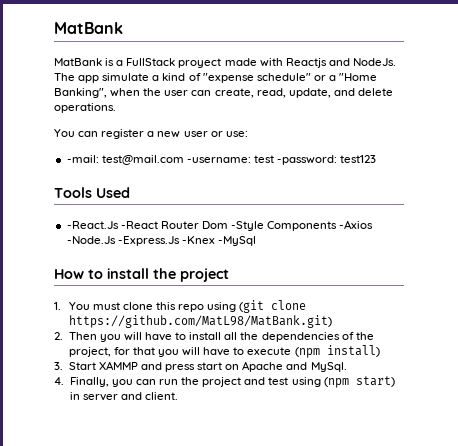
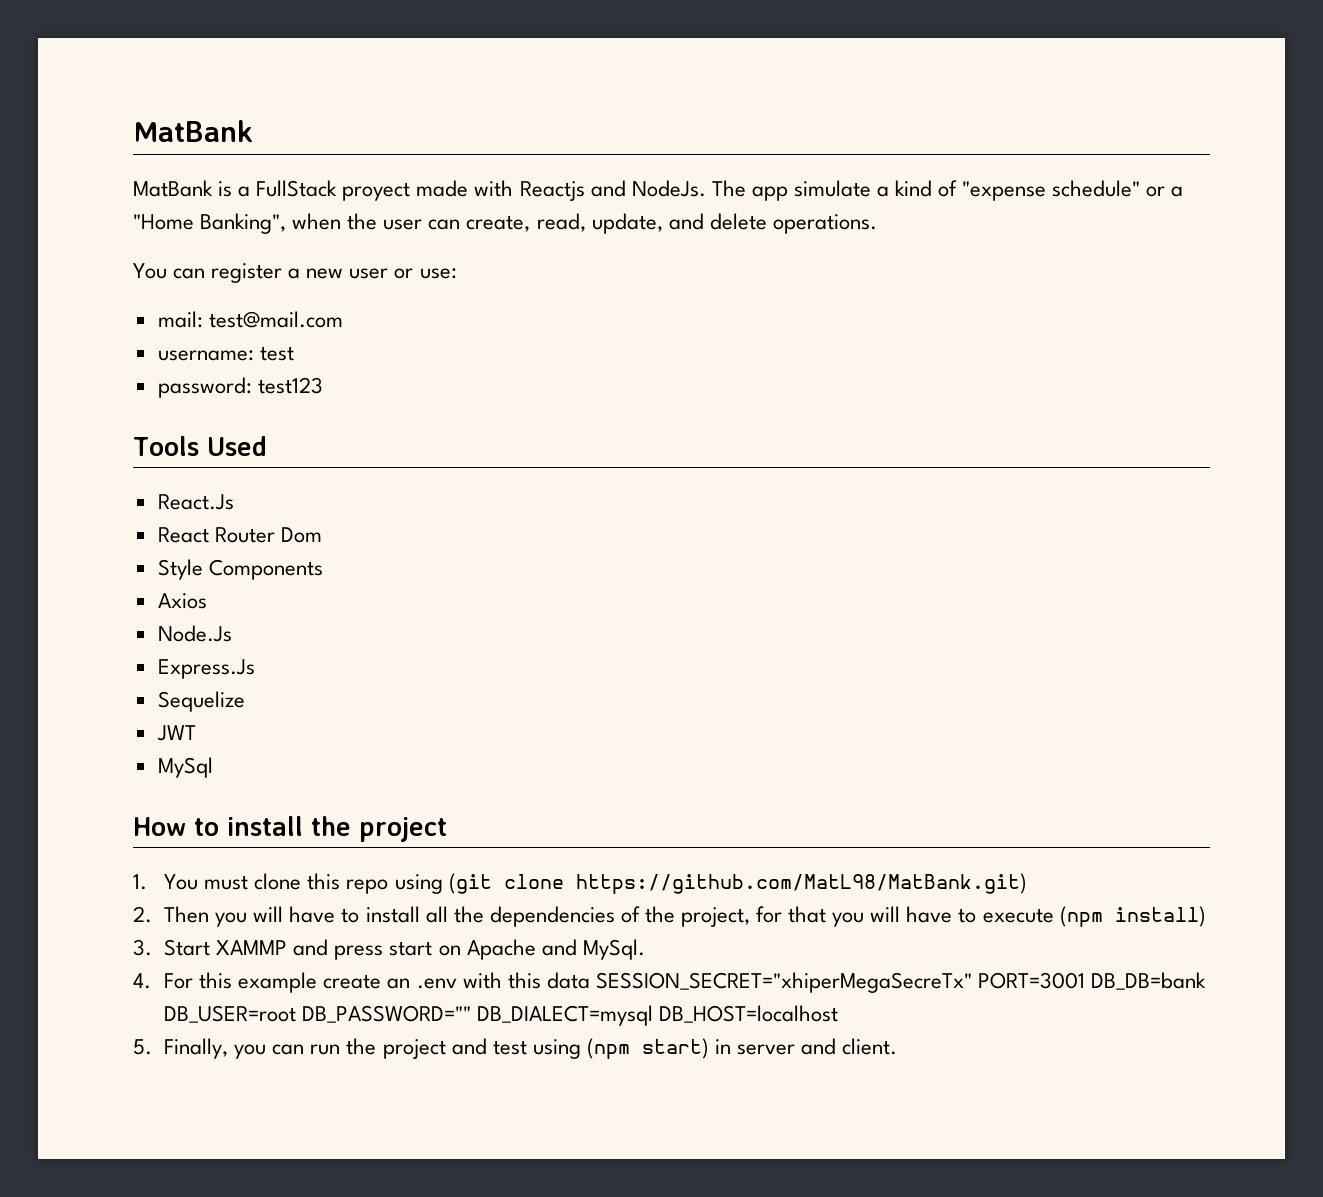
[66,155,99,163] -mail: -> [157,311,203,328] mail:
[186,155,338,165] -username: test -password: -> [157,346,294,361] [157,377,252,398] // username: test // password:
[66,221,158,229] -React.Js -React -> [157,494,234,510] [157,527,209,543] React.Js // React
[231,221,265,231] -Style -> [157,559,203,580] // Style
[339,220,374,229] [66,236,256,246] -Axios -Node.Js -Express.Js -Knex -MySql -> [157,593,207,609] [157,625,232,642] [157,659,255,679] [157,691,245,712] [156,725,196,741] [157,757,213,778] // Axios // Node.Js // Express.Js // Sequelize // JWT // MySql
(64, 381) none -> [164,972,1206,993] [164,1005,839,1026] [133,1039,152,1055] For this example create an .env with this data SESSION_SECRET="xhiperMegaSecreTx" PORT=3001 DB_DB=bank DB_USER=root DB_PASSWORD="" DB_DIALECT=mysql DB_HOST=localhost // 5.

